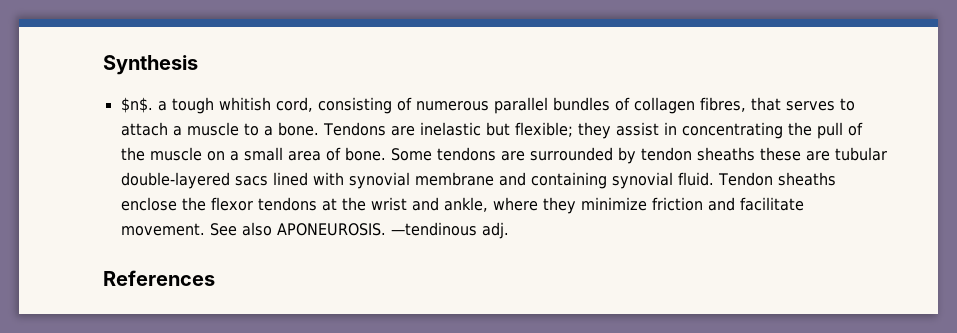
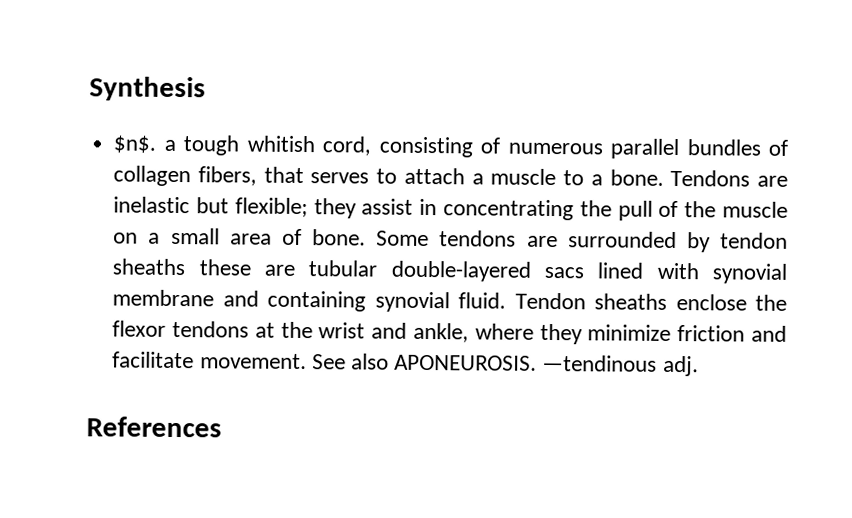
[699,97,746,112] fibres, -> [198,166,258,186] fibers,

